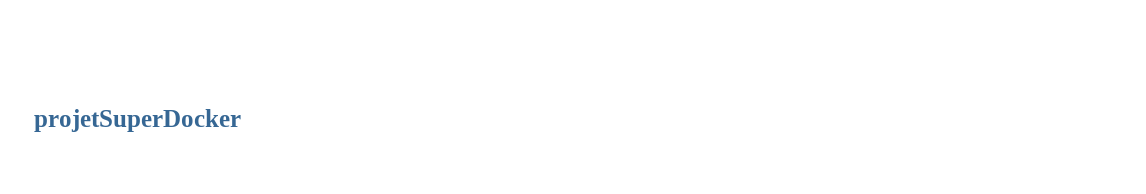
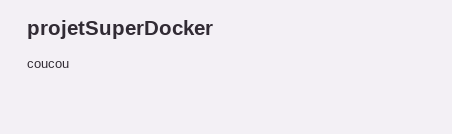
(241, 120) none -> [27,61,69,68] // coucou

